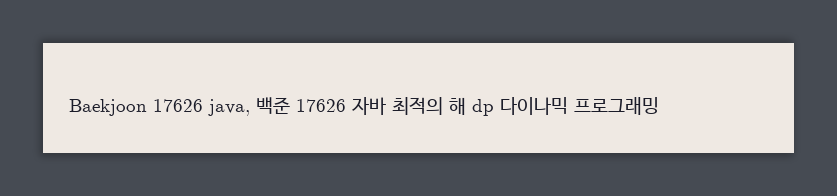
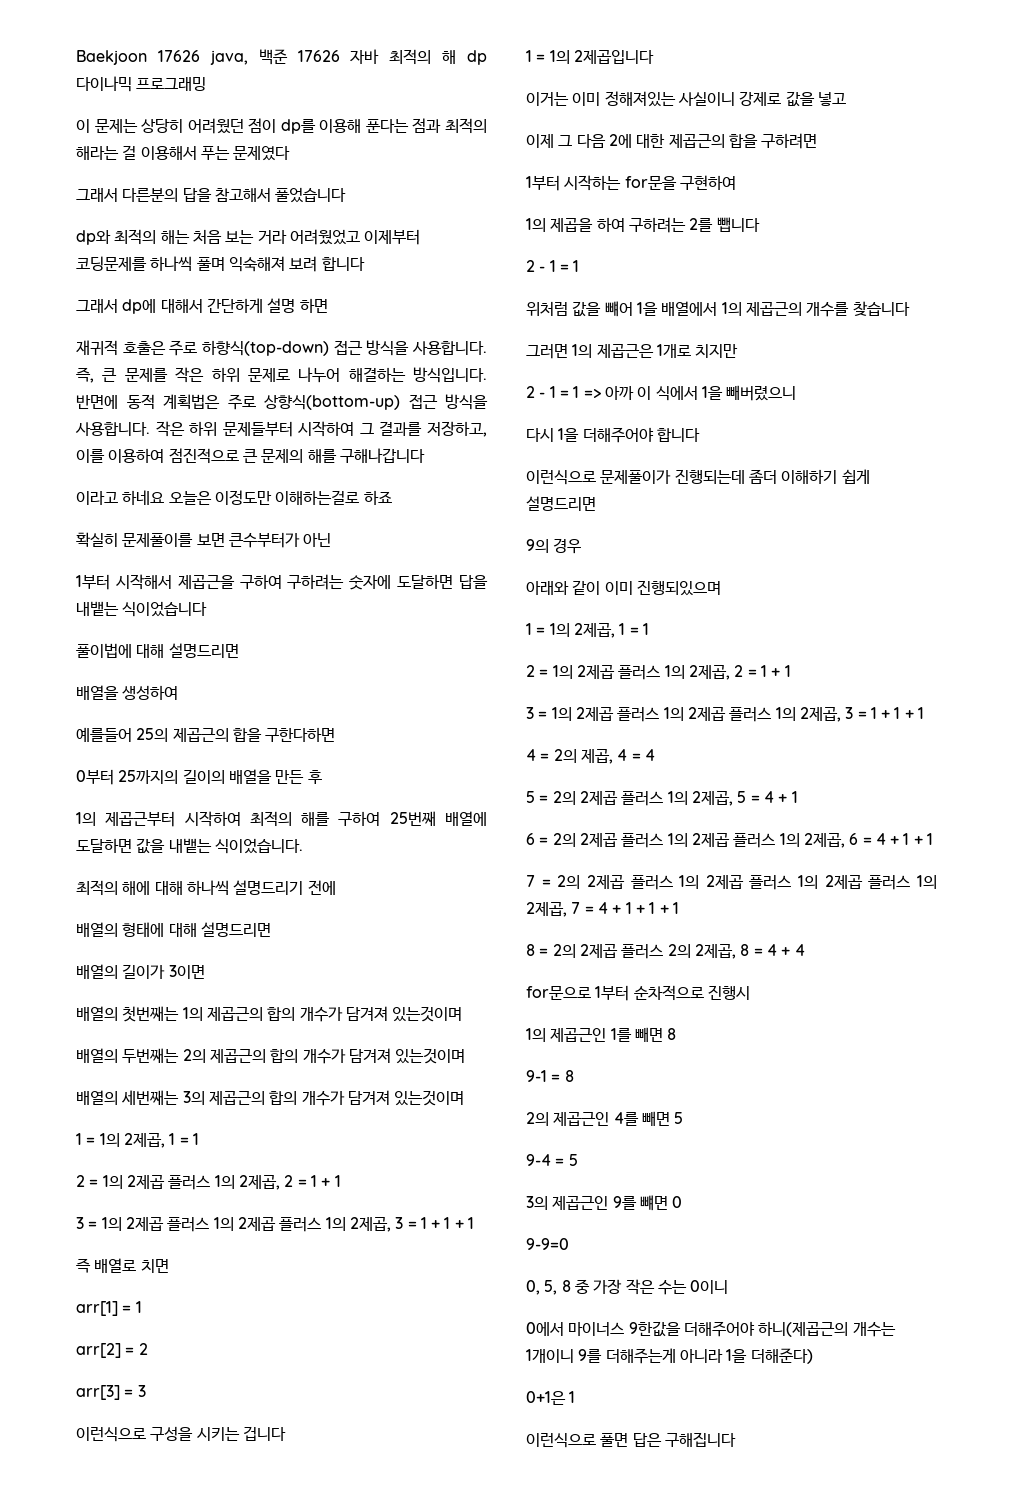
(659, 106) none -> [76,118,487,134] [76,145,291,161] [76,187,347,203] [76,229,421,245] [76,256,365,272] [76,298,328,314] [76,340,488,356] [76,367,487,383] [76,394,488,410] [75,421,487,437] [76,448,425,464] [76,490,392,505] [76,532,332,548] [76,574,488,590] [76,601,208,617] [76,643,239,658] [76,685,179,700] [76,727,336,742] [76,769,322,785] [76,811,487,827] [76,838,303,854] [76,880,336,896] [76,922,271,937] [76,964,205,979] [76,1006,463,1022] [76,1048,466,1064] [76,1090,465,1106] [76,1133,199,1148] [76,1175,341,1190] [76,1217,475,1232] [76,1258,169,1273] [76,1301,142,1316] [76,1343,148,1358] [76,1385,146,1400] [76,1426,286,1442] [526,50,654,64] [526,91,846,107] [526,133,818,149] [526,175,736,191] [526,217,760,233] [526,260,580,272] [526,301,910,317] [526,344,739,359] [526,385,797,401] [526,427,700,443] [526,469,870,485] [526,496,596,511] [526,538,582,554] [526,580,721,596] [526,623,649,638] [526,665,791,680] [526,707,925,722] [526,749,655,764] [526,791,798,806] [526,833,934,848] [526,875,937,890] [526,902,679,917] [526,944,805,959] [526,985,750,1001] [526,1027,677,1042] [526,1070,574,1082] [526,1111,684,1126] [526,1154,578,1166] [526,1195,683,1211] [526,1238,569,1250] [526,1279,729,1295] [526,1321,896,1337] [526,1348,813,1364] [526,1391,576,1405] [526,1432,736,1448] // 이 문제는 상당히 어려웠던 점이 dp를 이용해 푼다는 점과 최적의 해라는 걸 이용해서 푸는 문제였다 // 그래서 다른분의 답을 참고해서 풀었습니다 // dp와 최적의 해는 처음 보는 거라 어려웠었고 이제부터 코딩문제를 하나씩 풀며 익숙해져 보려 합니다 // 그래서 dp에 대해서 간단하게 설명 하면 // 재귀적 호출은 주로 하향식(top-down) 접근 방식을 사용합니다. 즉, 큰 문제를 작은 하위 문제로 나누어 해결하는 방식입니다. 반면에 동적 계획법은 주로 상향식(bottom-up) 접근 방식을 사용합니다. 작은 하위 문제들부터 시작하여 그 결과를 저장하고, 이를 이용하여 점진적으로 큰 문제의 해를 구해나갑니다 // 이라고 하네요 오늘은 이정도만 이해하는걸로 하죠 // 확실히 문제풀이를 보면 큰수부터가 아닌 // 1부터 시작해서 제곱근을 구하여 구하려는 숫자에 도달하면 답을 내뱉는 식이었습니다 // 풀이법에 대해 설명드리면 // 배열을 생성하여 // 예를들어 25의 제곱근의 합을 구한다하면 // 0부터 25까지의 길이의 배열을 만든 후 // 1의 제곱근부터 시작하여 최적의 해를 구하여 25번째 배열에 도달하면 값을 내뱉는 식이었습니다. // 최적의 해에 대해 하나씩 설명드리기 전에 // 배열의 형태에 대해 설명드리면 // 배열의 길이가 3이면 // 배열의 첫번째는 1의 제곱근의 합의 개수가 담겨져 있는것이며 // 배열의 두번째는 2의 제곱근의 합의 개수가 담겨져 있는것이며 // 배열의 세번째는 3의 제곱근의 합의 개수가 담겨져 있는것이며 // 1 = 1의 2제곱, 1 = 1 // 2 = 1의 2제곱 플러스 1의 2제곱, 2 = 1 + 1 // 3 = 1의 2제곱 플러스 1의 2제곱 플러스 1의 2제곱, 3 = 1 + 1 + 1 // 즉 배열로 치면 // arr[1] = 1 // arr[2] = 2 // arr[3] = 3 // 이런식으로 구성을 시키는 겁니다 // 1 = 1의 2제곱입니다 // 이거는 이미 정해져있는 사실이니 강제로 값을 넣고 // 이제 그 다음 2에 대한 제곱근의 합을 구하려면 // 1부터 시작하는 for문을 구현하여 // 1의 제곱을 하여 구하려는 2를 뺍니다 // 2 - 1 = 1 // 위처럼 값을 뺴어 1을 배열에서 1의 제곱근의 개수를 찾습니다 // 그러면 1의 제곱근은 1개로 치지만 // 2 - 1 = 1 => 아까 이 식에서 1을 빼버렸으니 // 다시 1을 더해주어야 합니다 // 이런식으로 문제풀이가 진행되는데 좀더 이해하기 쉽게 설명드리면 // 9의 경우 // 아래와 같이 이미 진행되있으며 // 1 = 1의 2제곱, 1 = 1 // 2 = 1의 2제곱 플러스 1의 2제곱, 2 = 1 + 1 // 3 = 1의 2제곱 플러스 1의 2제곱 플러스 1의 2제곱, 3 = 1 + 1 + 1 // 4 = 2의 제곱, 4 = 4 // 5 = 2의 2제곱 플러스 1의 2제곱, 5 = 4 + 1 // 6 = 2의 2제곱 플러스 1의 2제곱 플러스 1의 2제곱, 6 = 4 + 1 + 1 // 7 = 2의 2제곱 플러스 1의 2제곱 플러스 1의 2제곱 플러스 1의 2제곱, 7 = 4 + 1 + 1 + 1 // 8 = 2의 2제곱 플러스 2의 2제곱, 8 = 4 + 4 // for문으로 1부터 순차적으로 진행시 // 1의 제곱근인 1를 빼면 8 // 9-1 = 8 // 2의 제곱근인 4를 빼면 5 // 9-4 = 5 // 3의 제곱근인 9를 뺴면 0 // 9-9=0 // 0, 5, 8 중 가장 작은 수는 0이니 // 0에서 마이너스 9한값을 더해주어야 하니(제곱근의 개수는 1개이니 9를 더해주는게 아니라 1을 더해준다) // 0+1은 1 // 이런식으로 풀면 답은 구해집니다

